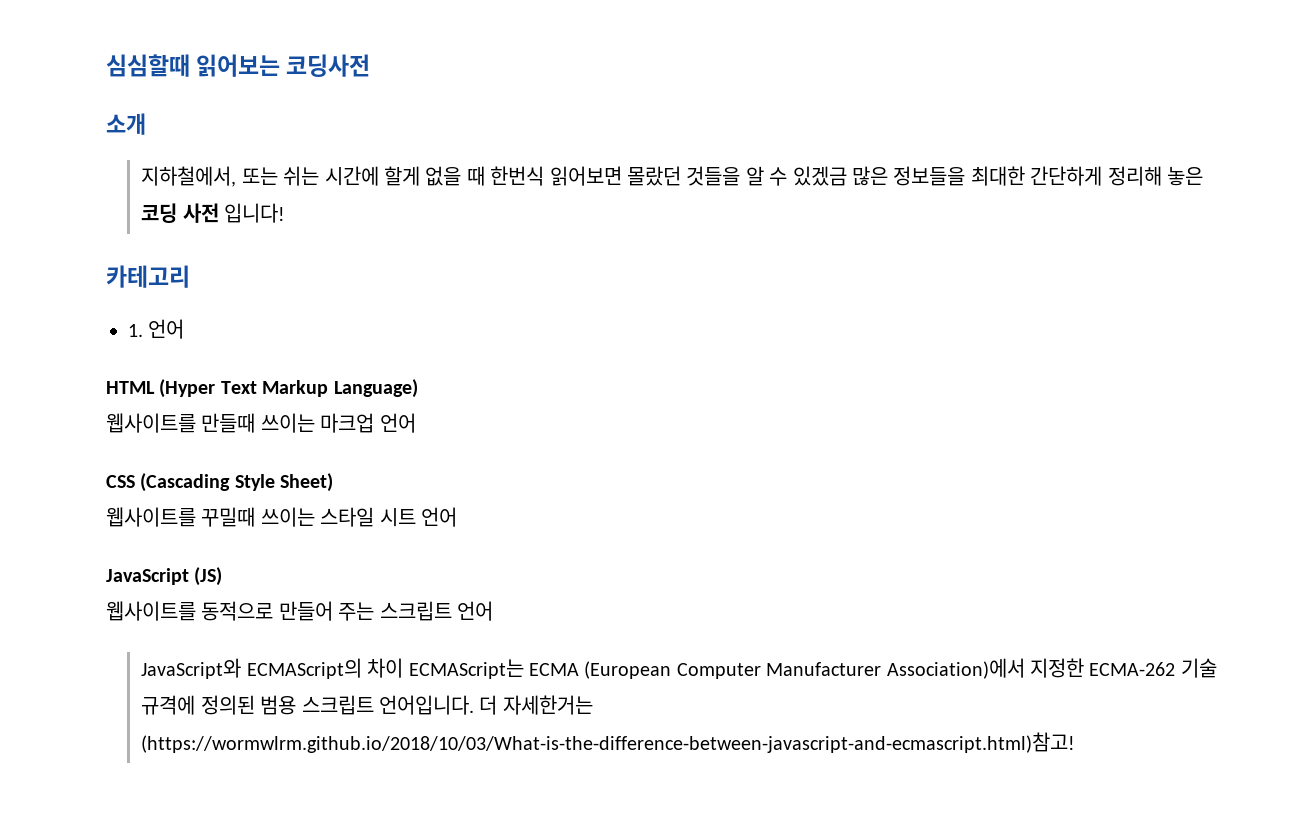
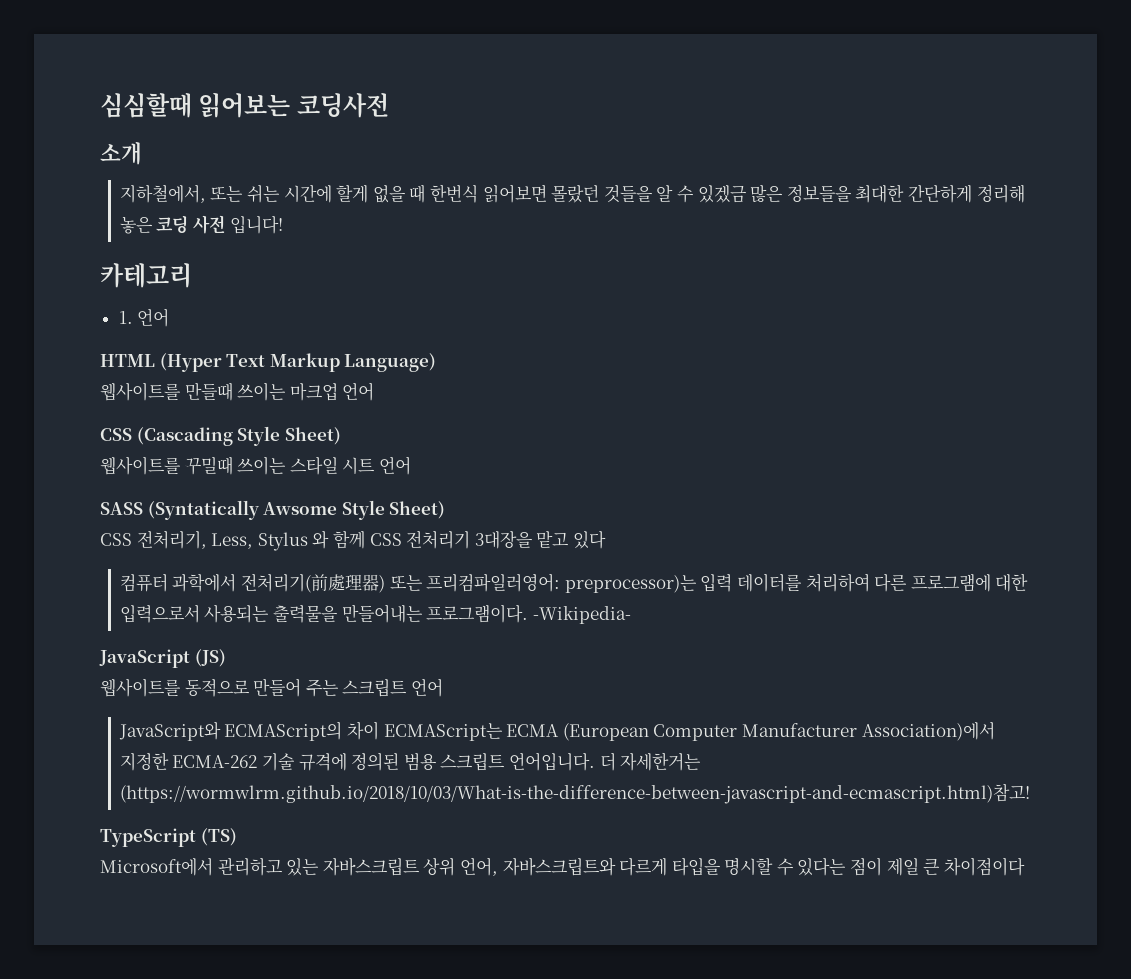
(457, 517) none -> [100,500,446,520] [100,530,606,551] [119,573,1029,593] [119,604,631,624] // SASS (Syntatically Awsome Style Sheet) // CSS 전처리기, Less, Stylus 와 함께 CSS 전처리기 3대장을 맡고 있다 // 컴퓨터 과학에서 전처리기(前處理器) 또는 프리컴파일러영어: preprocessor)는 입력 데이터를 처리하여 다른 프로그램에 대한 입력으로서 사용되는 출력물을 만들어내는 프로그램이다. -Wikipedia-
(1076, 742) none -> [100,828,237,847] [100,857,1025,876] // TypeScript (TS) // Microsoft에서 관리하고 있는 자바스크립트 상위 언어, 자바스크립트와 다르게 타입을 명시할 수 있다는 점이 제일 큰 차이점이다

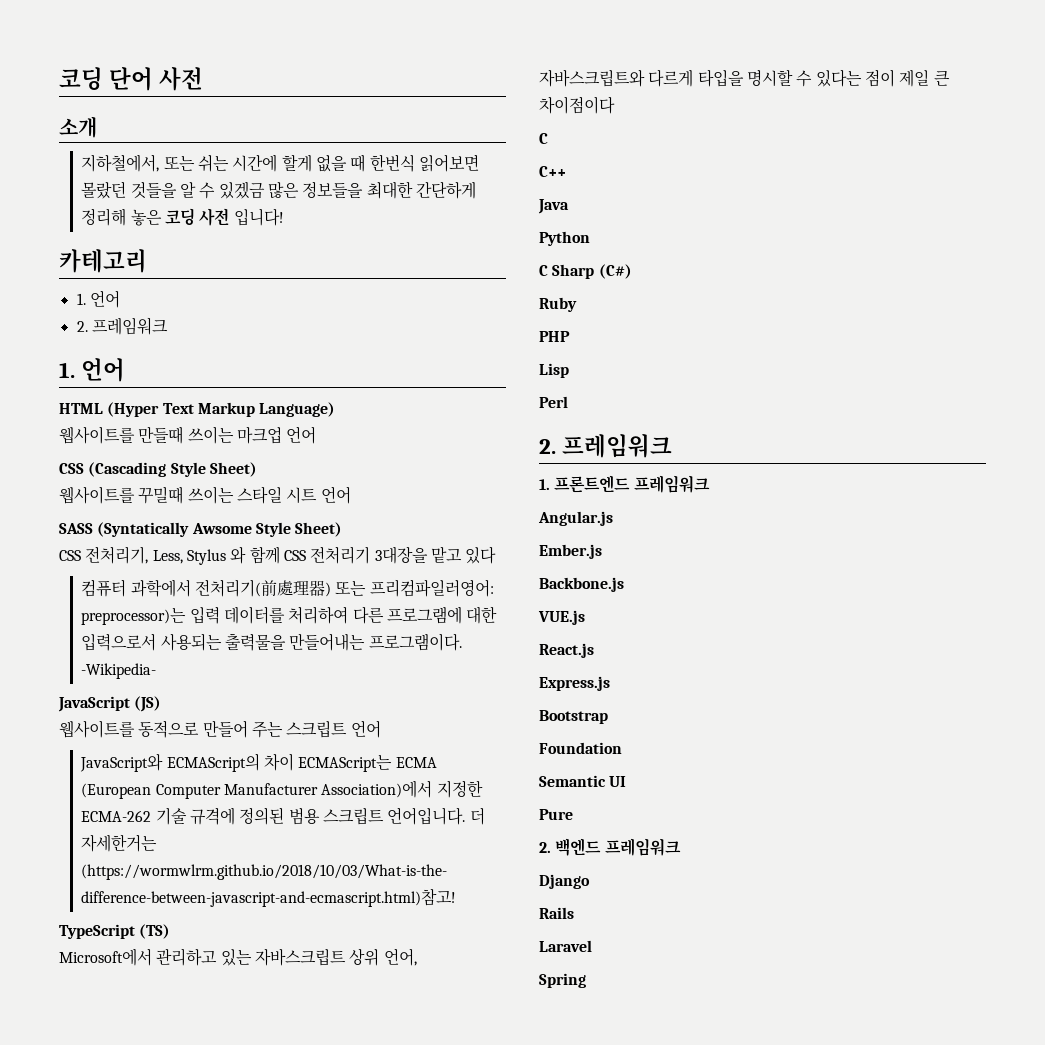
[100,92,389,118] 심심할때 읽어보는 코딩사전 -> [59,67,204,91] 코딩 단어 사전
(170, 317) none -> [76,317,168,335] [59,358,126,382] // 2. 프레임워크 // 1. 언어
(1025, 866) none -> [539,133,548,144] [539,166,566,177] [538,199,569,214] [539,231,590,246] [539,264,632,279] [539,297,577,312] [539,331,570,342] [539,363,569,378] [539,396,568,408] [539,434,673,458] [539,475,710,493] [538,511,613,526] [539,544,602,559] [539,577,624,592] [538,610,585,625] [539,643,594,658] [539,676,610,691] [539,710,608,724] [539,742,622,754] [539,775,627,787] [539,809,573,820] [539,838,681,856] [539,874,590,889] [539,907,574,919] [539,940,592,952] [539,973,586,988] // C // C++ // Java // Python // C Sharp (C#) // Ruby // PHP // Lisp // Perl // 2. 프레임워크 // 1. 프론트엔드 프레임워크 // Angular.js // Ember.js // Backbone.js // VUE.js // React.js // Express.js // Bootstrap // Foundation // Semantic UI // Pure // 2. 백엔드 프레임워크 // Django // Rails // Laravel // Spring

